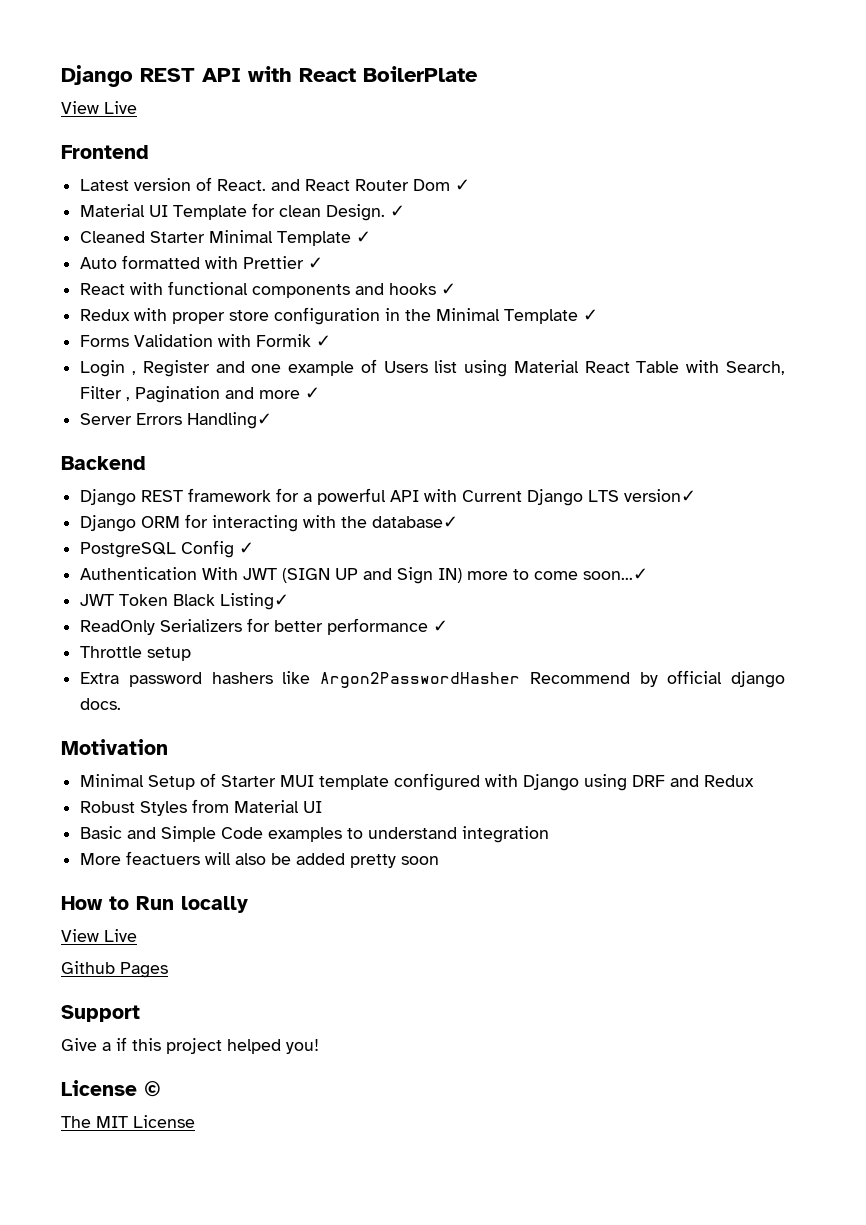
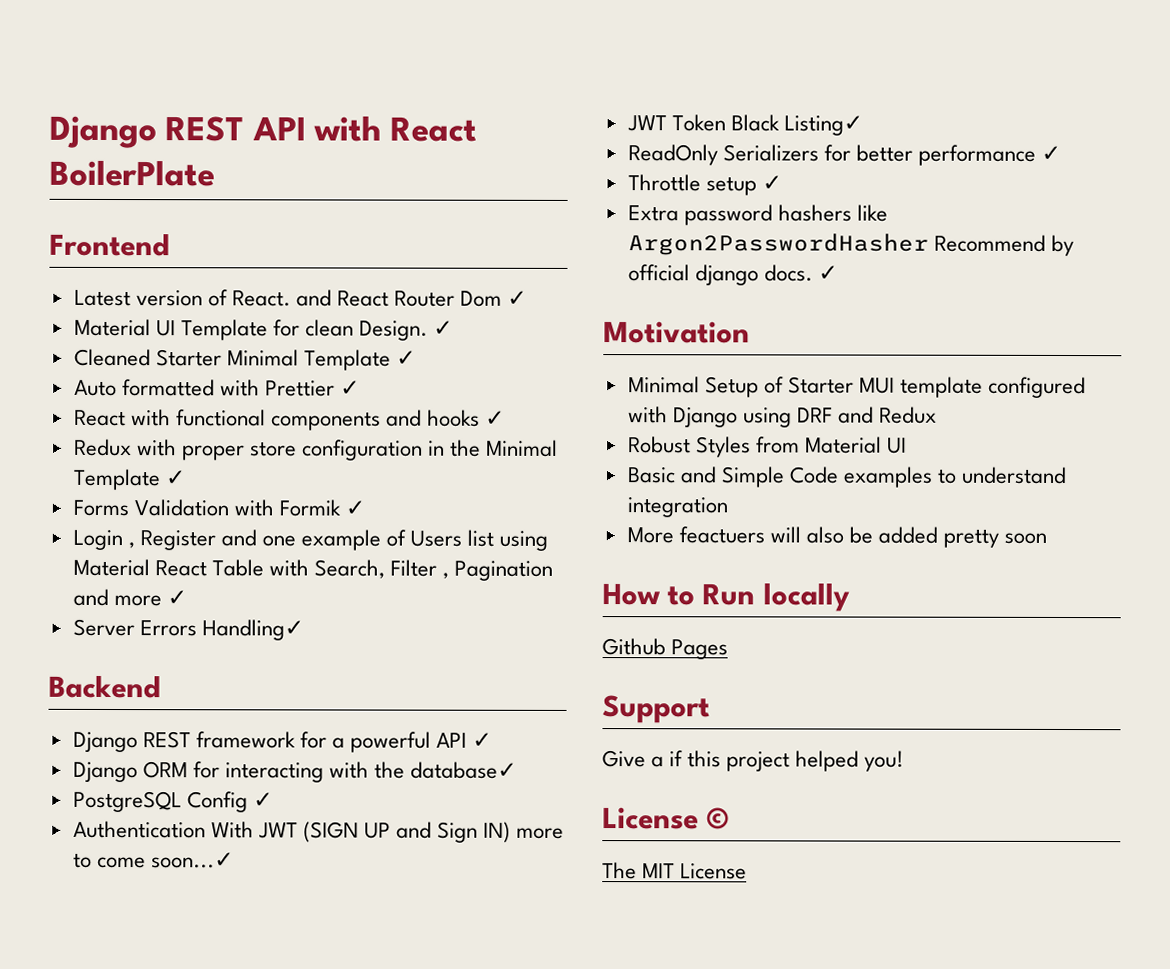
[61,101,137,114] // View Live -> (215, 173) none
[424,489,697,506] with Current Django LTS version✓ -> [472,732,493,748] ✓
(192, 654) none -> [761,175,782,191] ✓
(122, 704) none -> [817,265,838,281] ✓
[61,929,137,942] // View Live -> (850, 597) none

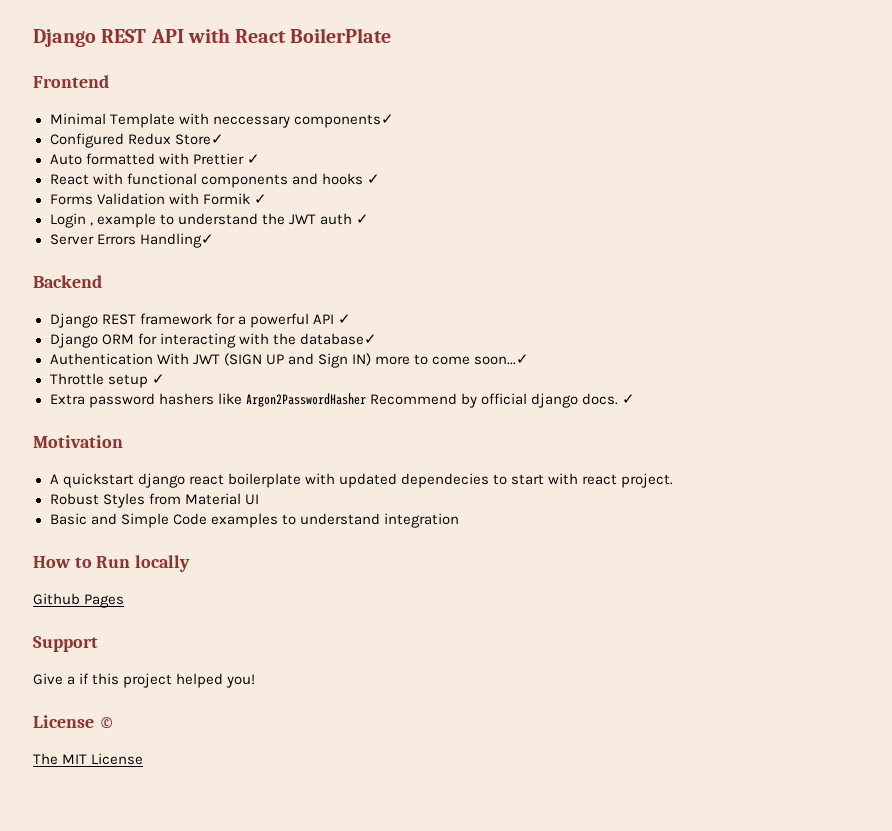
[73,289,528,307] [73,318,454,341] [73,348,417,371] Latest version of React. and React Router Dom ✓ // Material UI Template for clean Design. ✓ // Cleaned Starter Minimal Template ✓ -> [49,113,394,128] [49,133,224,148] Minimal Template with neccessary components✓ // Configured Redux Store✓
[73,438,559,461] [72,468,186,491] // Redux with proper store configuration in the Minimal Template ✓ -> (380, 179) none
[139,529,549,551] [72,558,554,581] [72,588,162,607] Register and one example of Users list using Material React Table with Search, Filter , Pagination and more -> [96,213,352,228] example to understand the JWT auth
[72,790,273,813] // PostgreSQL Config ✓ -> (377, 339) none
[626,114,863,136] [627,144,1062,166] // JWT Token Black Listing✓ // ReadOnly Serializers for better performance ✓ -> (530, 359) none
[627,376,1087,399] [627,406,938,428] Minimal Setup of Starter MUI template configured with Django using DRF and Redux -> [49,473,674,488] A quickstart django react boilerplate with updated dependecies to start with react project.
[626,526,1048,548] // More feactuers will also be added pretty soon -> (459, 520) none

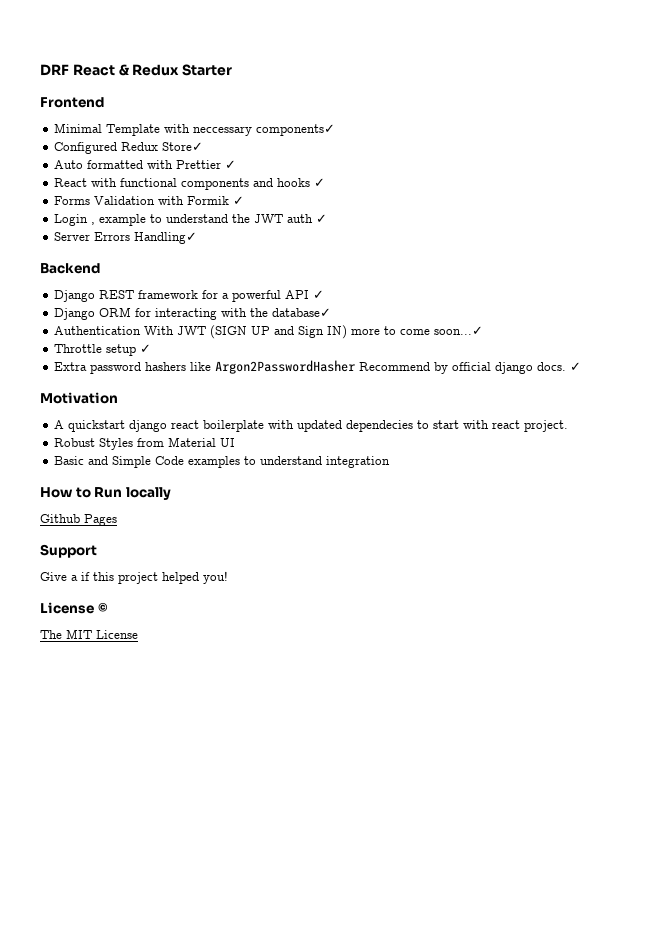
[33,28,392,47] Django REST API with React BoilerPlate -> [40,64,233,76] DRF React & Redux Starter

